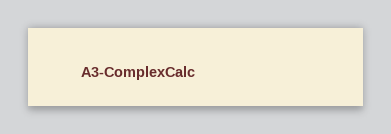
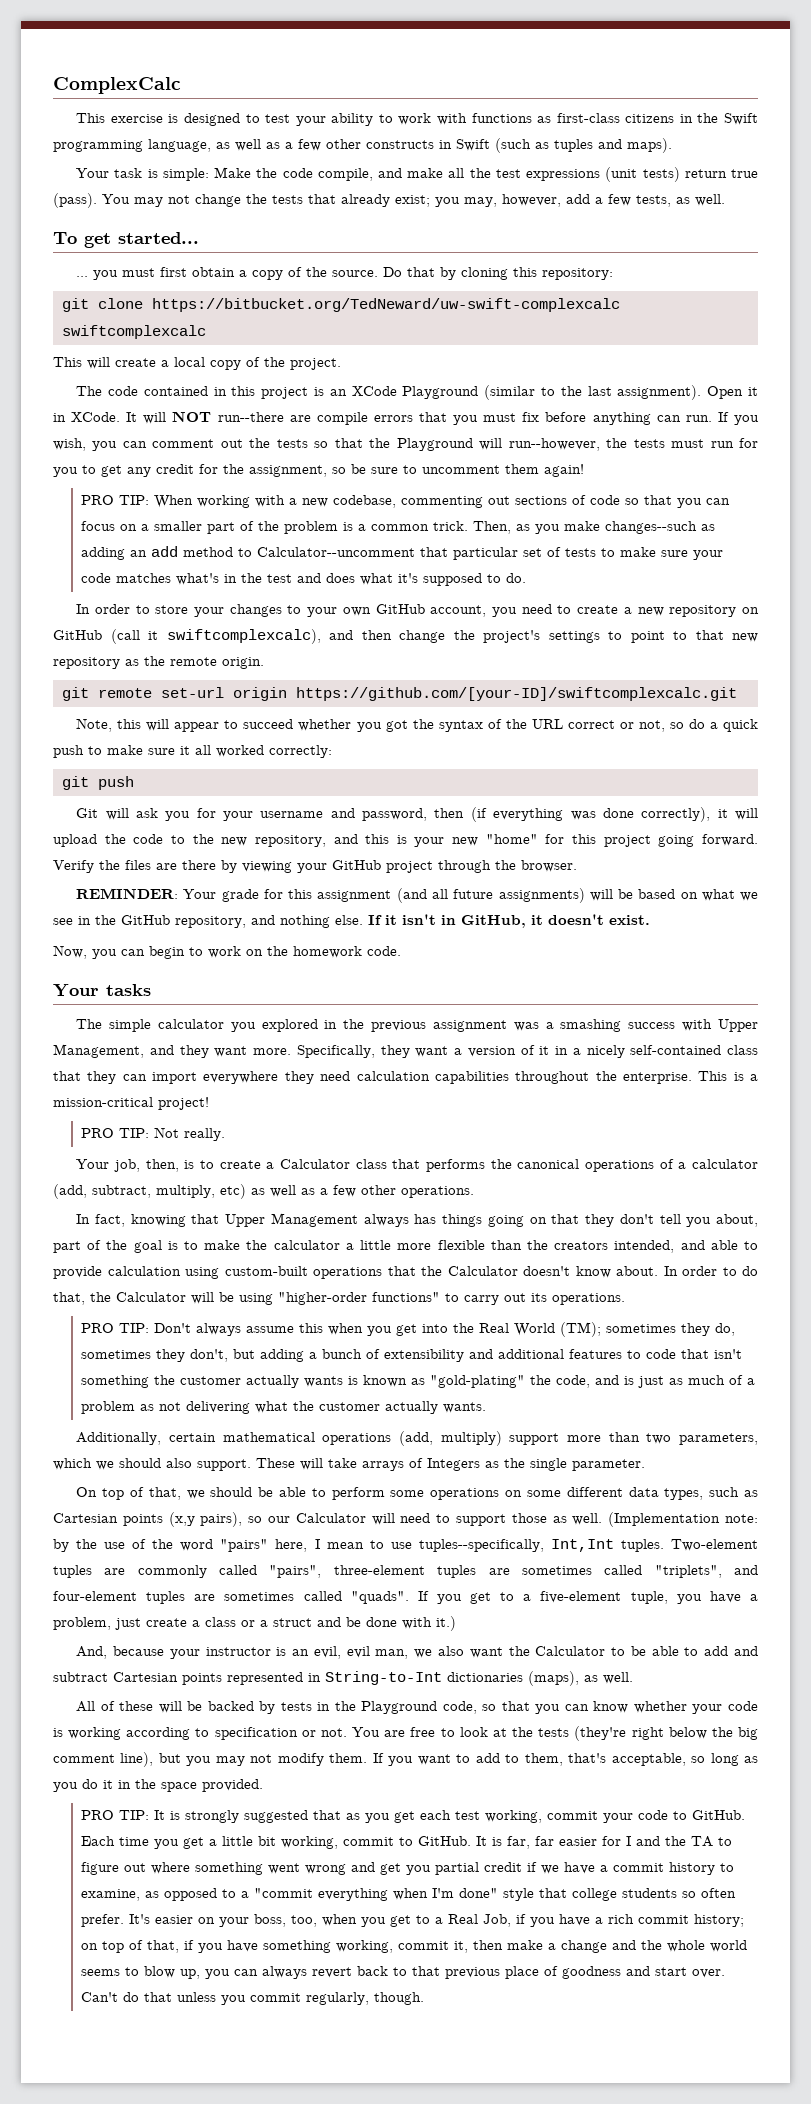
[81,66,195,80] A3-ComplexCalc -> [53,77,181,94] [76,113,758,126] [53,138,672,153] [76,167,759,182] [53,193,725,208] [53,232,199,248] [76,267,614,280] [62,298,620,312] [62,325,206,339] [53,357,341,370] [76,385,758,400] [53,411,759,425] [53,438,759,451] [53,464,584,477] [81,495,731,508] [81,521,716,534] [81,546,724,560] [81,573,527,586] [76,604,759,617] [53,629,758,644] [53,656,264,669] [62,687,737,701] [76,718,758,732] [53,745,332,758] [62,776,134,790] [76,807,758,822] [53,834,758,847] [53,860,577,873] [76,888,759,903] [53,914,650,928] [53,945,401,959] [53,984,151,997] [76,1019,758,1032] [53,1044,758,1058] [53,1071,759,1084] [53,1097,209,1110] [81,1127,226,1141] [76,1159,758,1172] [53,1184,474,1199] [76,1213,758,1227] [53,1240,759,1253] [53,1266,758,1279] [53,1292,625,1305] [81,1322,736,1337] [81,1349,743,1362] [81,1375,756,1388] [81,1401,487,1414] [76,1431,759,1446] [53,1458,645,1471] [76,1487,758,1500] [53,1512,758,1527] [53,1539,758,1552] [53,1565,759,1578] [53,1591,758,1604] [53,1616,456,1631] [76,1646,759,1659] [53,1671,633,1686] [76,1701,758,1714] [53,1726,758,1741] [53,1752,759,1767] [53,1779,263,1792] [81,1810,746,1823] [81,1836,733,1849] [81,1862,735,1875] [81,1888,737,1901] [81,1914,745,1927] [81,1940,748,1953] [81,1966,726,1979] [81,1992,425,2005] ComplexCalc // This exercise is designed to test your ability to work with functions as first-class citizens in the Swift programming language, as well as a few other constructs in Swift (such as tuples and maps). // Your task is simple: Make the code compile, and make all the test expressions (unit tests) return true (pass). You may not change the tests that already exist; you may, however, add a few tests, as well. // To get started... // ... you must first obtain a copy of the source. Do that by cloning this repository: // git clone https://bitbucket.org/TedNeward/uw-swift-complexcalc swiftcomplexcalc // This will create a local copy of the project. // The code contained in this project is an XCode Playground (similar to the last assignment). Open it in XCode. It will NOT run--there are compile errors that you must fix before anything can run. If you wish, you can comment out the tests so that the Playground will run--however, the tests must run for you to get any credit for the assignment, so be sure to uncomment them again! // PRO TIP: When working with a new codebase, commenting out sections of code so that you can focus on a smaller part of the problem is a common trick. Then, as you make changes--such as adding an add method to Calculator--uncomment that particular set of tests to make sure your code matches what's in the test and does what it's supposed to do. // In order to store your changes to your own GitHub account, you need to create a new repository on GitHub (call it swiftcomplexcalc), and then change the project's settings to point to that new repository as the remote origin. // git remote set-url origin https://github.com/[your-ID]/swiftcomplexcalc.git // Note, this will appear to succeed whether you got the syntax of the URL correct or not, so do a quick push to make sure it all worked correctly: // git push // Git will ask you for your username and password, then (if everything was done correctly), it will upload the code to the new repository, and this is your new "home" for this project going forward. Verify the files are there by viewing your GitHub project through the browser. // REMINDER: Your grade for this assignment (and all future assignments) will be based on what we see in the GitHub repository, and nothing else. If it isn't in GitHub, it doesn't exist. // Now, you can begin to work on the homework code. // Your tasks // The simple calculator you explored in the previous assignment was a smashing success with Upper Management, and they want more. Specifically, they want a version of it in a nicely self-contained class that they can import everywhere they need calculation capabilities throughout the enterprise. This is a mission-critical project! // PRO TIP: Not really. // Your job, then, is to create a Calculator class that performs the canonical operations of a calculator (add, subtract, multiply, etc) as well as a few other operations. // In fact, knowing that Upper Management always has things going on that they don't tell you about, part of the goal is to make the calculator a little more flexible than the creators intended, and able to provide calculation using custom-built operations that the Calculator doesn't know about. In order to do that, the Calculator will be using "higher-order functions" to carry out its operations. // PRO TIP: Don't always assume this when you get into the Real World (TM); sometimes they do, sometimes they don't, but adding a bunch of extensibility and additional features to code that isn't something the customer actually wants is known as "gold-plating" the code, and is just as much of a problem as not delivering what the customer actually wants. // Additionally, certain mathematical operations (add, multiply) support more than two parameters, which we should also support. These will take arrays of Integers as the single parameter. // On top of that, we should be able to perform some operations on some different data types, such as Cartesian points (x,y pairs), so our Calculator will need to support those as well. (Implementation note: by the use of the word "pairs" here, I mean to use tuples--specifically, Int,Int tuples. Two-element tuples are commonly called "pairs", three-element tuples are sometimes called "triplets", and four-element tuples are sometimes called "quads". If you get to a five-element tuple, you have a problem, just create a class or a struct and be done with it.) // And, because your instructor is an evil, evil man, we also want the Calculator to be able to add and subtract Cartesian points represented in String-to-Int dictionaries (maps), as well. // All of these will be backed by tests in the Playground code, so that you can know whether your code is working according to specification or not. You are free to look at the tests (they're right below the big comment line), but you may not modify them. If you want to add to them, that's acceptable, so long as you do it in the space provided. // PRO TIP: It is strongly suggested that as you get each test working, commit your code to GitHub. Each time you get a little bit working, commit to GitHub. It is far, far easier for I and the TA to figure out where something went wrong and get you partial credit if we have a commit history to examine, as opposed to a "commit everything when I'm done" style that college students so often prefer. It's easier on your boss, too, when you get to a Real Job, if you have a rich commit history; on top of that, if you have something working, commit it, then make a change and the whole world seems to blow up, you can always revert back to that previous place of goodness and start over. Can't do that unless you commit regularly, though.

